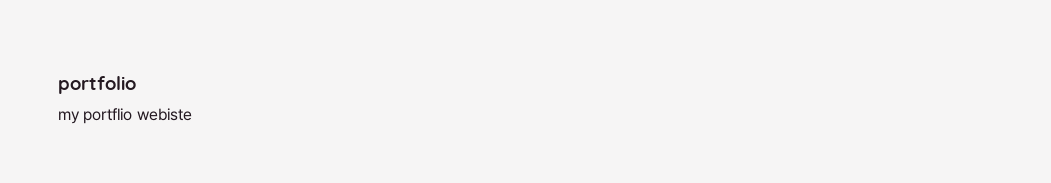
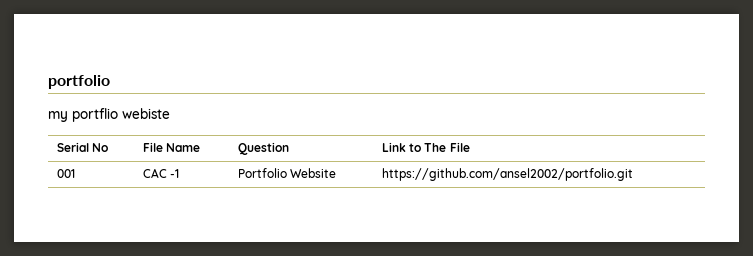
(192, 114) none -> [56,142,109,152] [142,142,201,152] [237,142,289,155] [381,142,470,152] [56,169,75,178] [142,168,180,178] [237,168,337,178] [381,168,633,181] // Serial No | File Name | Question | Link to The File // 001 | CAC -1 | Portfolio Website | https://github.com/ansel2002/portfolio.git

